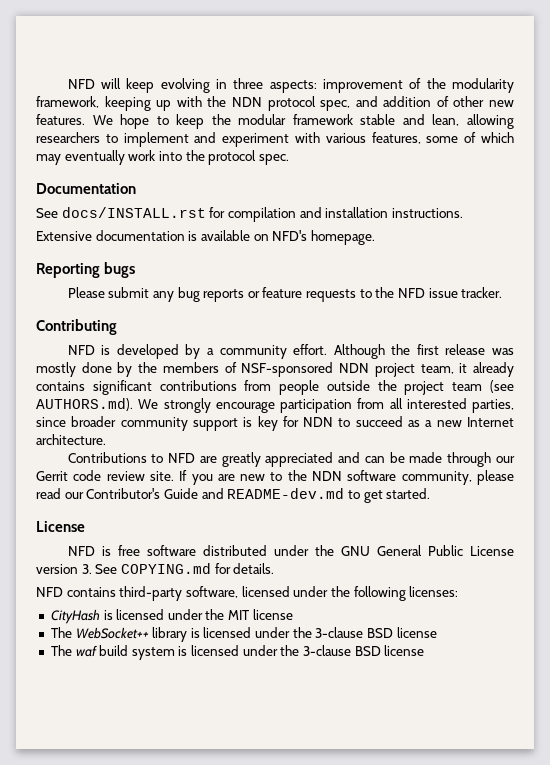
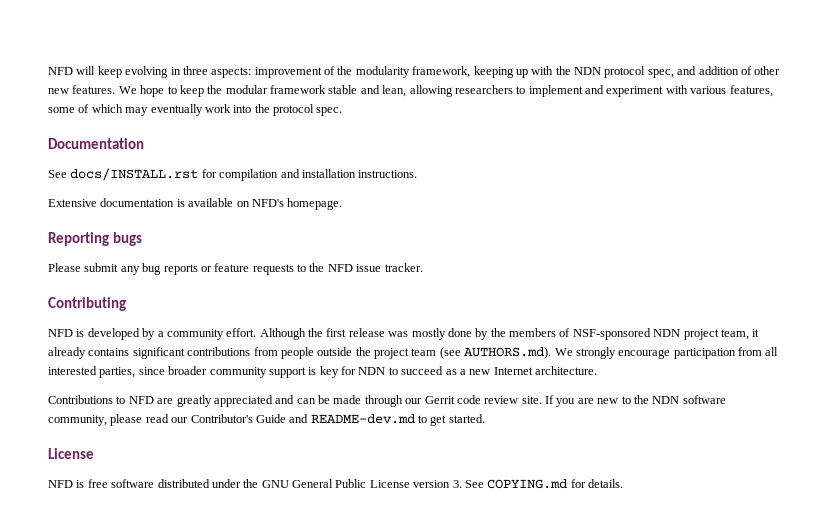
[36,586,459,601] [50,609,293,624] [50,627,437,642] [50,645,425,660] // NFD contains third-party software, licensed under the following licenses: // CityHash is licensed under the MIT license // The WebSocket++ library is licensed under the 3-clause BSD license // The waf build system is licensed under the 3-clause BSD license -> (623, 483) none

